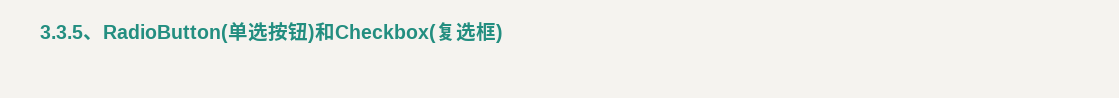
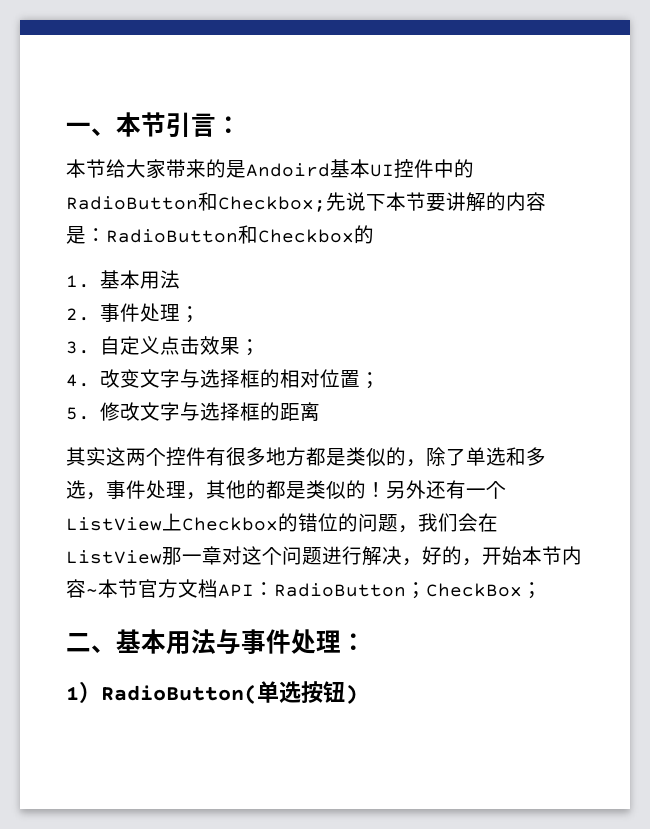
[40,22,496,43] 3.3.5、RadioButton(单选按钮)和Checkbox(复选框 -> [66,112,241,137] [66,159,474,179] [66,192,546,212] [66,225,374,244] [66,270,180,289] [66,303,200,323] [66,336,260,356] [66,369,380,389] [66,402,320,421] [66,447,546,467] [66,480,506,500] [66,513,498,533] [66,546,582,566] [66,579,542,599] [66,629,366,654] [66,681,345,704] 一、本节引言： // 本节给大家带来的是Andoird基本UI控件中的RadioButton和Checkbox;先说下本节要讲解的内容是：RadioButton和Checkbox的 // 1.基本用法 // 2.事件处理； // 3.自定义点击效果； // 4.改变文字与选择框的相对位置； // 5.修改文字与选择框的距离 // 其实这两个控件有很多地方都是类似的，除了单选和多选，事件处理，其他的都是类似的！另外还有一个ListView上Checkbox的错位的问题，我们会在ListView那一章对这个问题进行解决，好的，开始本节内容~本节官方文档API：RadioButton；CheckBox； // 二、基本用法与事件处理： // 1）RadioButton(单选按钮

